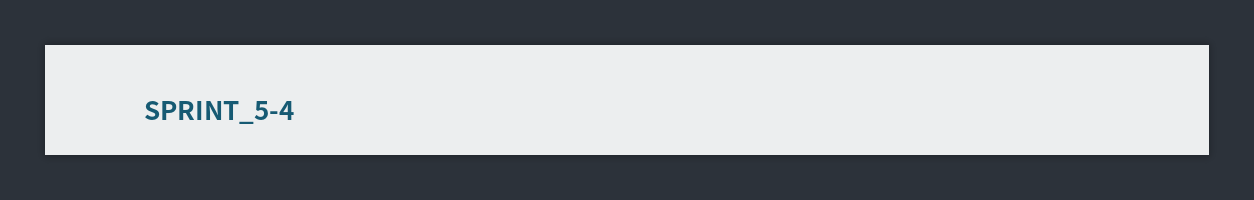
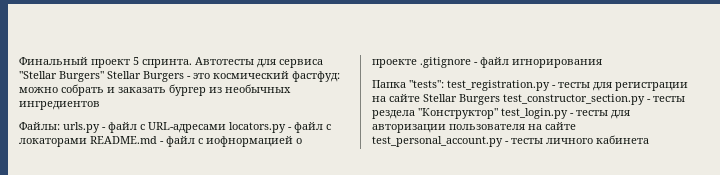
[144,101,294,124] SPRINT_5-4 -> [19,57,323,68] [19,71,340,82] [19,84,291,96] [19,101,100,110] [19,122,331,133] [19,136,302,147] [372,57,602,68] [372,80,688,91] [372,94,685,105] [372,108,630,119] [372,122,576,133] [372,135,649,147] Финальный проект 5 спринта. Автотесты для сервиса "Stellar Burgers" Stellar Burgers - это космический фастфуд: можно собрать и заказать бургер из необычных ингредиентов // Файлы: urls.py - файл с URL-адресами locators.py - файл с локаторами README.md - файл с иофнормацией о проекте .gitignore - файл игнорирования // Папка "tests": test_registration.py - тесты для регистрации на сайте Stellar Burgers test_constructor_section.py - тесты рездела "Конструктор" test_login.py - тесты для авторизации пользователя на сайте test_personal_account.py - тесты личного кабинета

